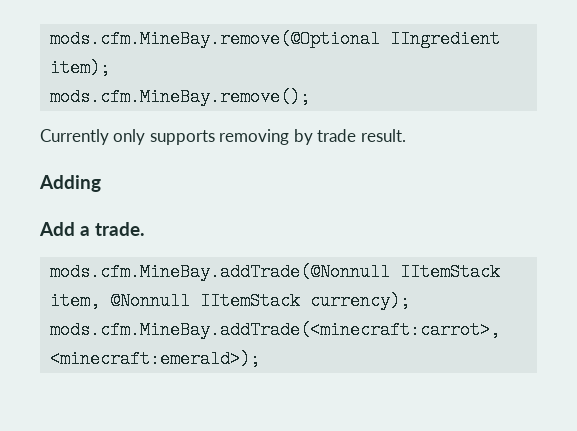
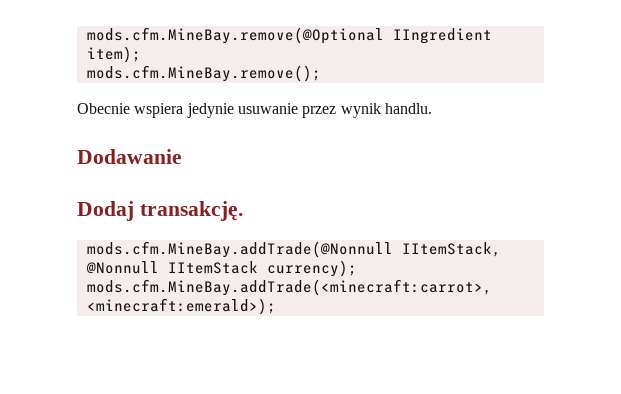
[40,129,406,145] [39,175,101,192] [39,222,146,236] Currently only supports removing by trade result. // Adding // Add a trade. -> [77,103,432,118] [77,149,182,164] [77,201,243,221] Obecnie wspiera jedynie usuwanie przez wynik handlu. // Dodawanie // Dodaj transakcję.
[399,263,500,281] [49,292,100,310] IItemStack item, -> [401,242,501,257] IItemStack,

